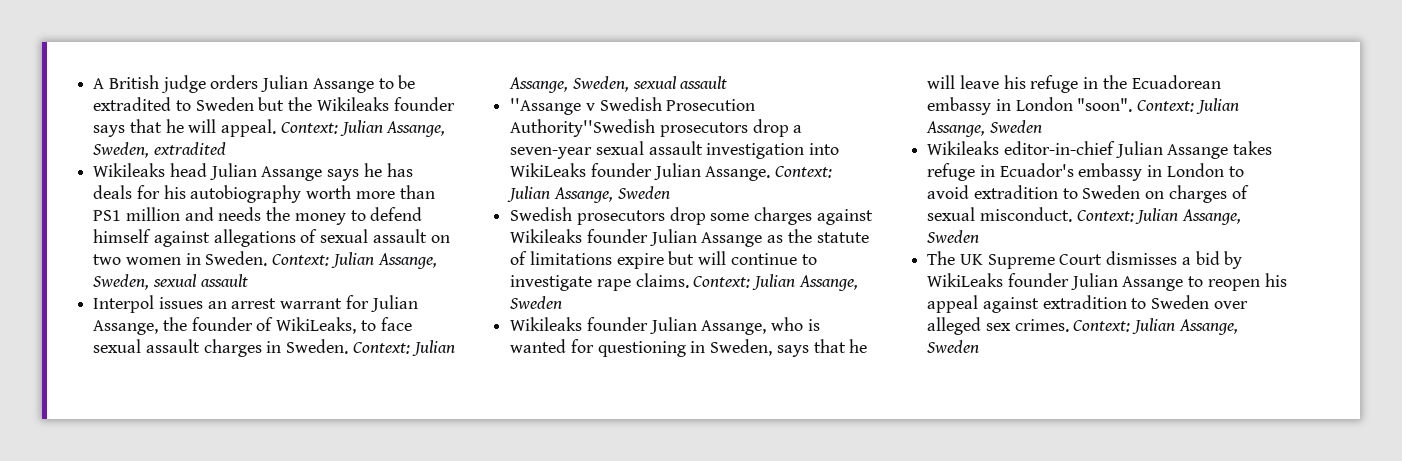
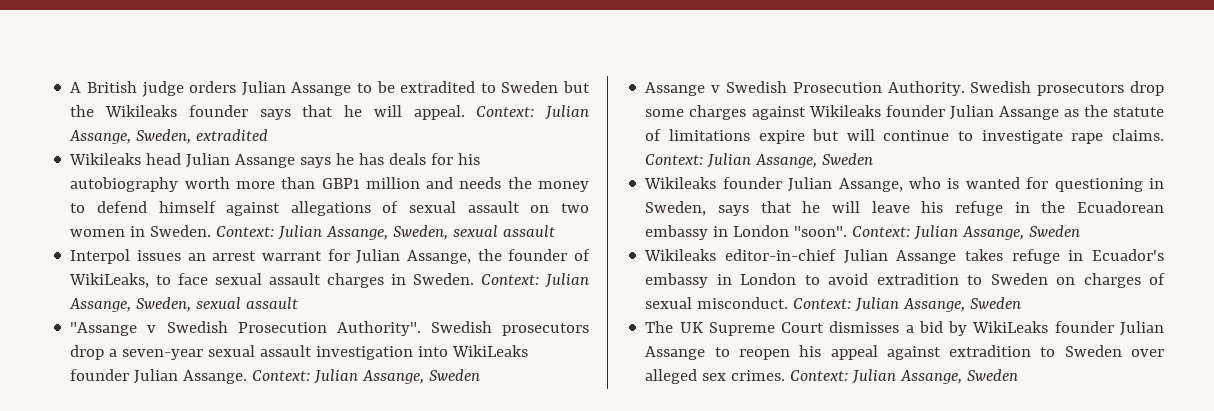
[93,210,122,221] PS1 -> [321,178,360,189] GBP1
[510,97,756,115] [510,119,656,137] ''Assange v Swedish Prosecution Authority''Swedish -> [70,321,492,336] "Assange v Swedish Prosecution Authority". Swedish
(670, 192) none -> [645,81,965,96] Assange v Swedish Prosecution Authority.

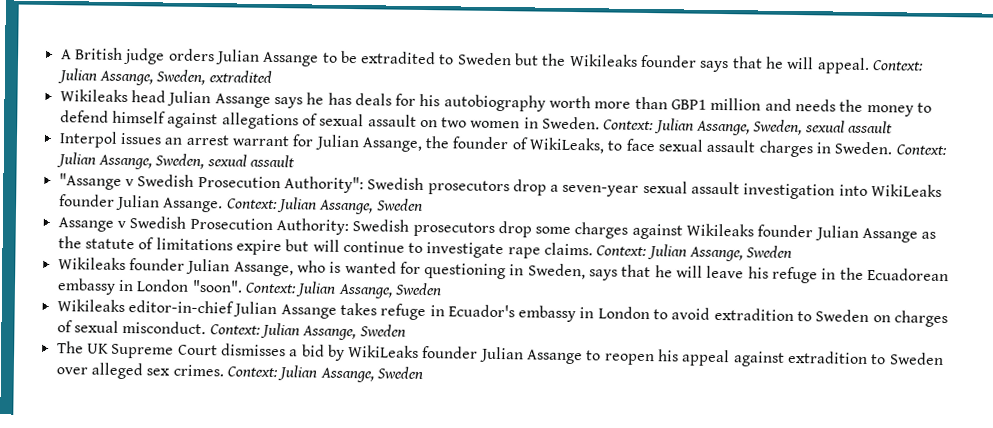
[336,321,421,336] Authority". -> [283,176,364,194] Authority":
[887,81,965,96] Authority. -> [275,218,349,236] Authority:

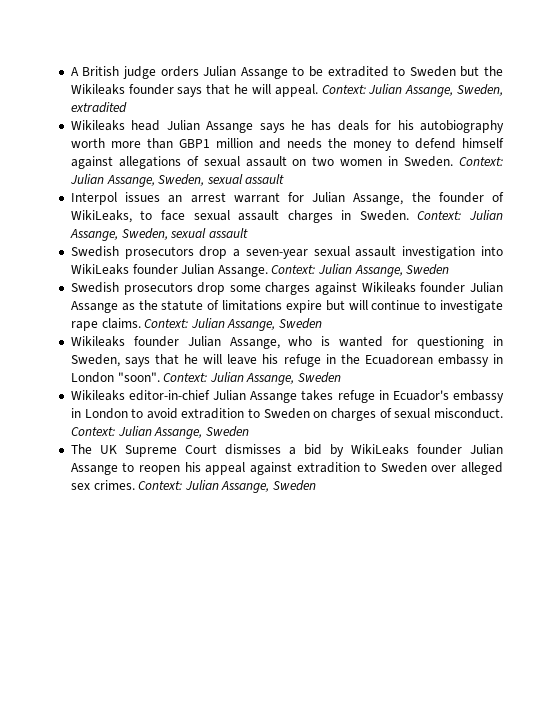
[58,173,364,194] "Assange v Swedish Prosecution Authority": -> (248, 233) none
[57,216,349,236] Assange v Swedish Prosecution Authority: -> (450, 269) none

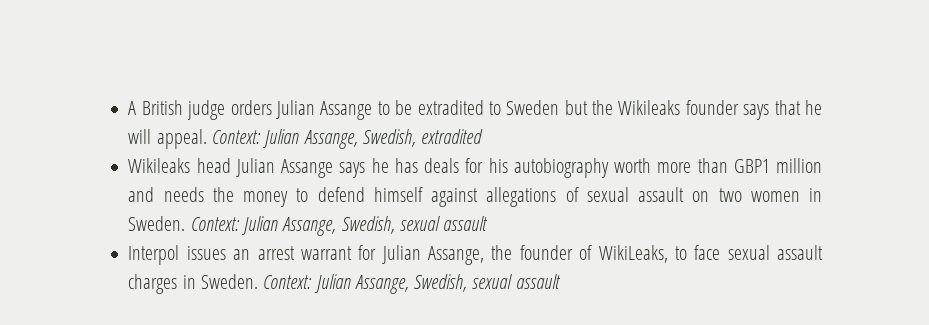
[457,84,503,96] Sweden, -> [362,129,416,147] Swedish,
[158,174,205,186] Sweden, -> [341,216,395,234] Swedish,
[121,228,248,240] [70,246,504,259] [70,264,450,277] [70,282,503,295] [70,300,503,313] [70,318,323,331] [70,336,504,349] [70,354,503,367] [70,372,342,385] [70,390,504,403] [70,408,503,421] [70,426,249,439] [70,444,503,457] [70,462,504,475] [70,480,317,493] Sweden, sexual assault // Swedish prosecutors drop a seven-year sexual assault investigation into WikiLeaks founder Julian Assange. Context: Julian Assange, Sweden // Swedish prosecutors drop some charges against Wikileaks founder Julian Assange as the statute of limitations expire but will continue to investigate rape claims. Context: Julian Assange, Sweden // Wikileaks founder Julian Assange, who is wanted for questioning in Sweden, says that he will leave his refuge in the Ecuadorean embassy in London "soon". Context: Julian Assange, Sweden // Wikileaks editor-in-chief Julian Assange takes refuge in Ecuador's embassy in London to avoid extradition to Sweden on charges of sexual misconduct. Context: Julian Assange, Sweden // The UK Supreme Court dismisses a bid by WikiLeaks founder Julian Assange to reopen his appeal against extradition to Sweden over alleged sex crimes. Context: Julian Assange, Sweden -> [414,274,561,292] Swedish, sexual assault

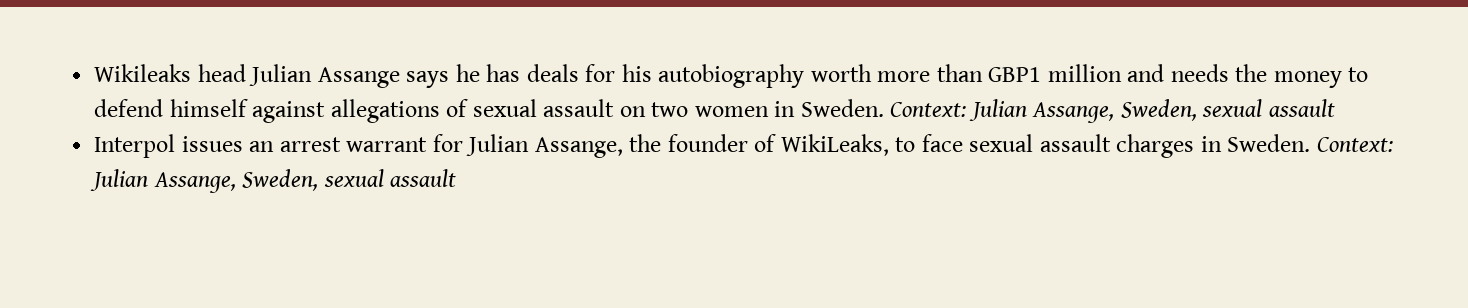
[128,100,822,120] [128,129,484,149] A British judge orders Julian Assange to be extradited to Sweden but the Wikileaks founder says that he will appeal. Context: Julian Assange, Swedish, extradited // -> (94, 73) none
[341,216,395,234] Swedish, -> [1120,99,1197,121] Sweden,
[414,274,468,292] Swedish, -> [242,169,319,191] Sweden,

